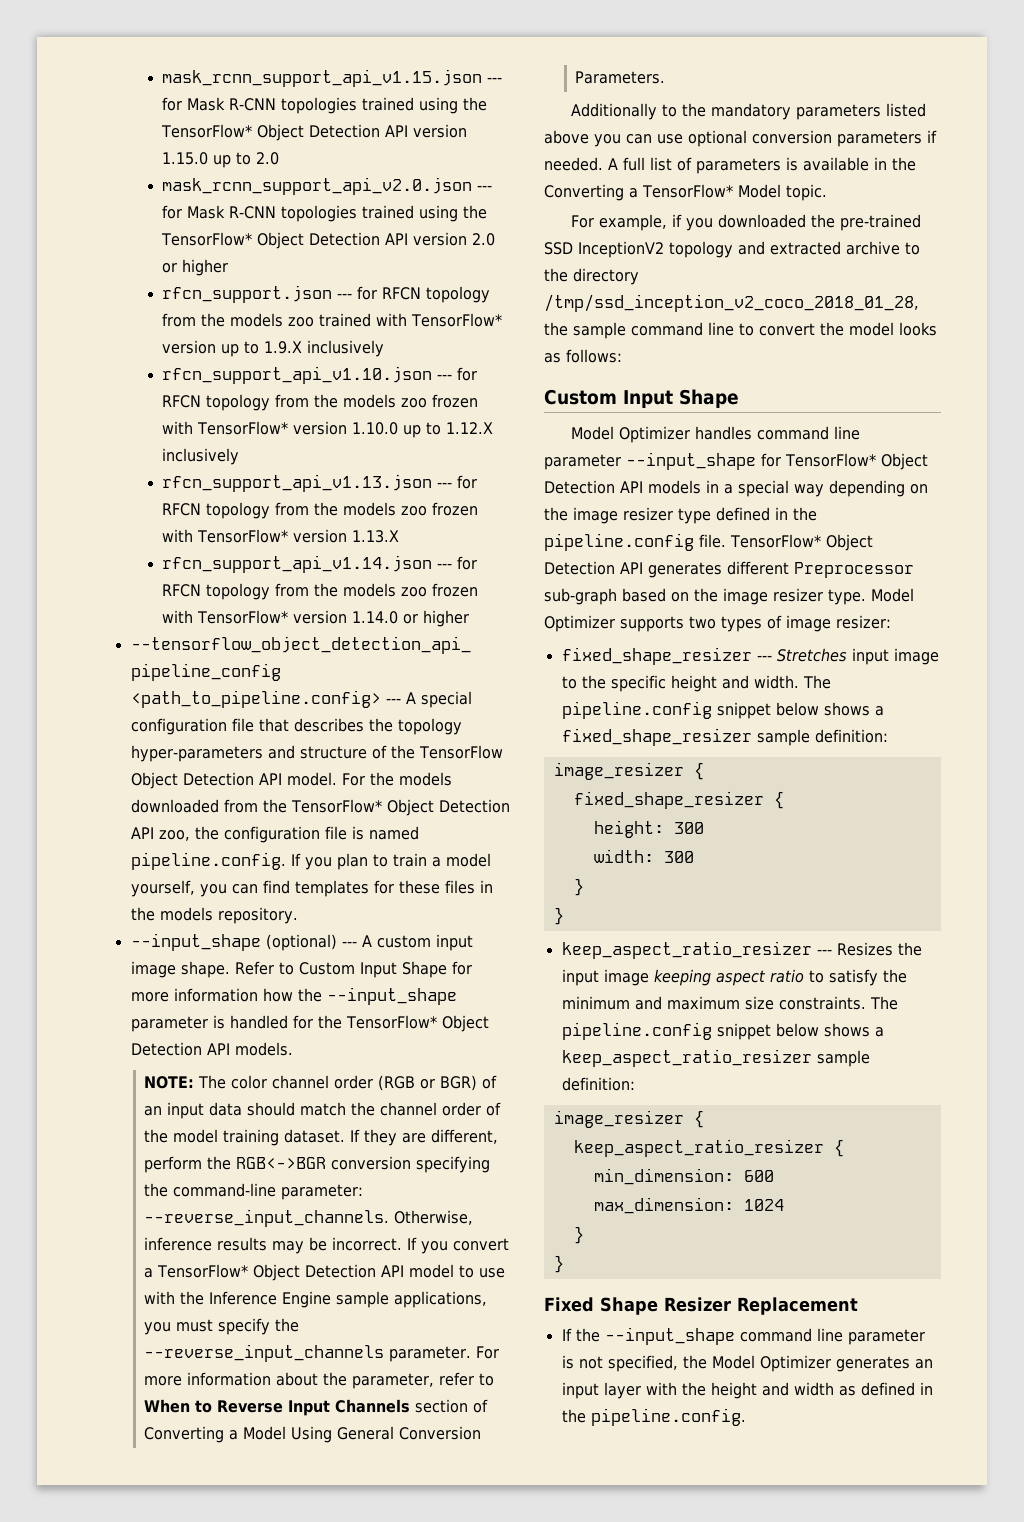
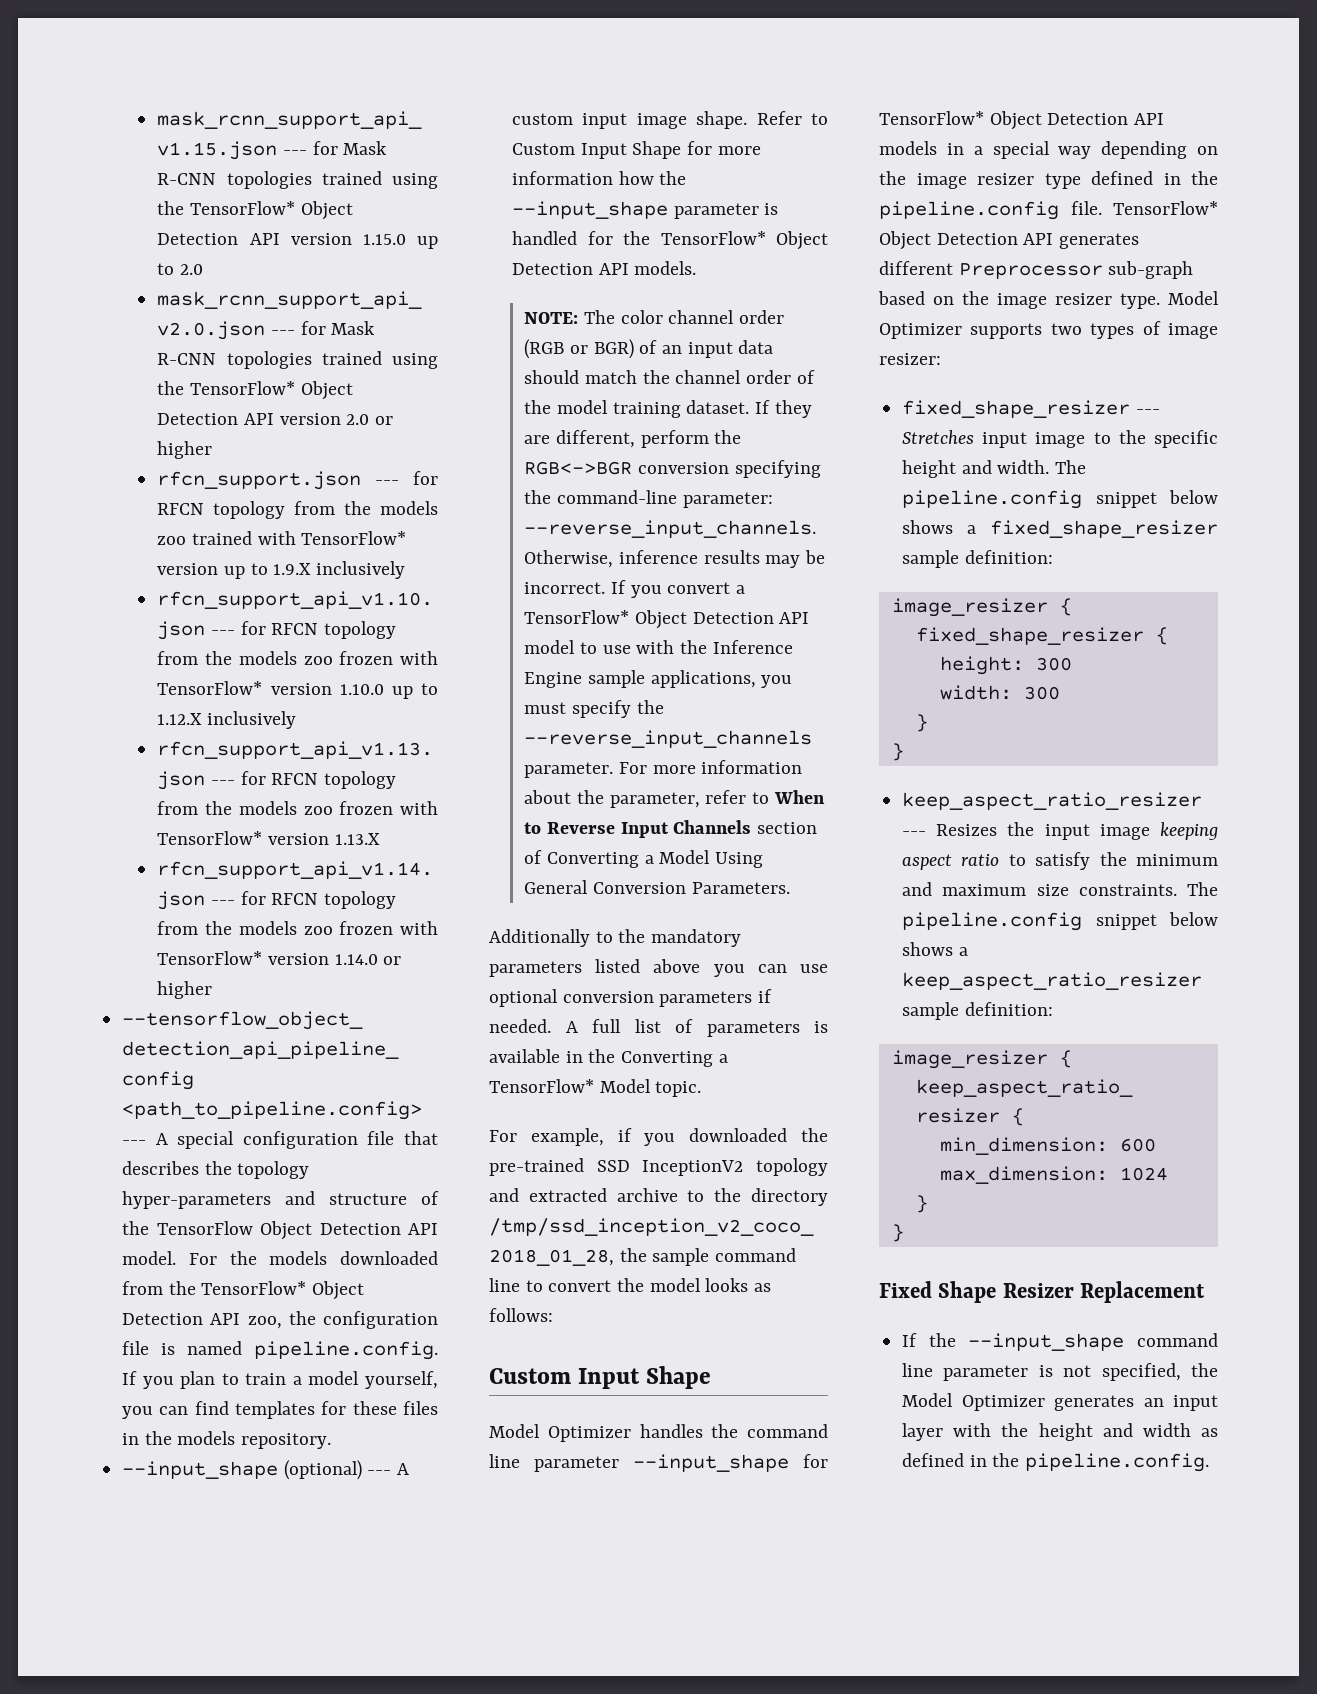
(753, 433) none -> [711,1424,739,1438] the

